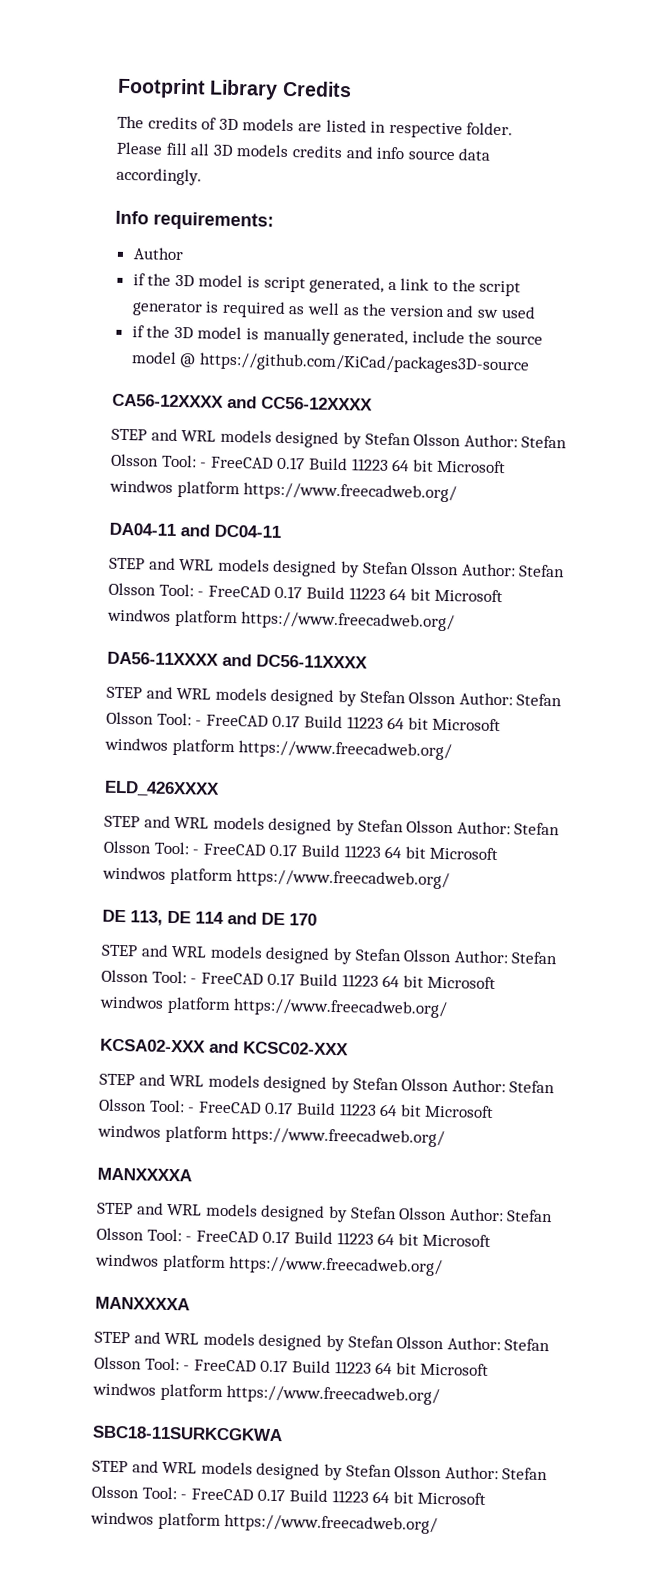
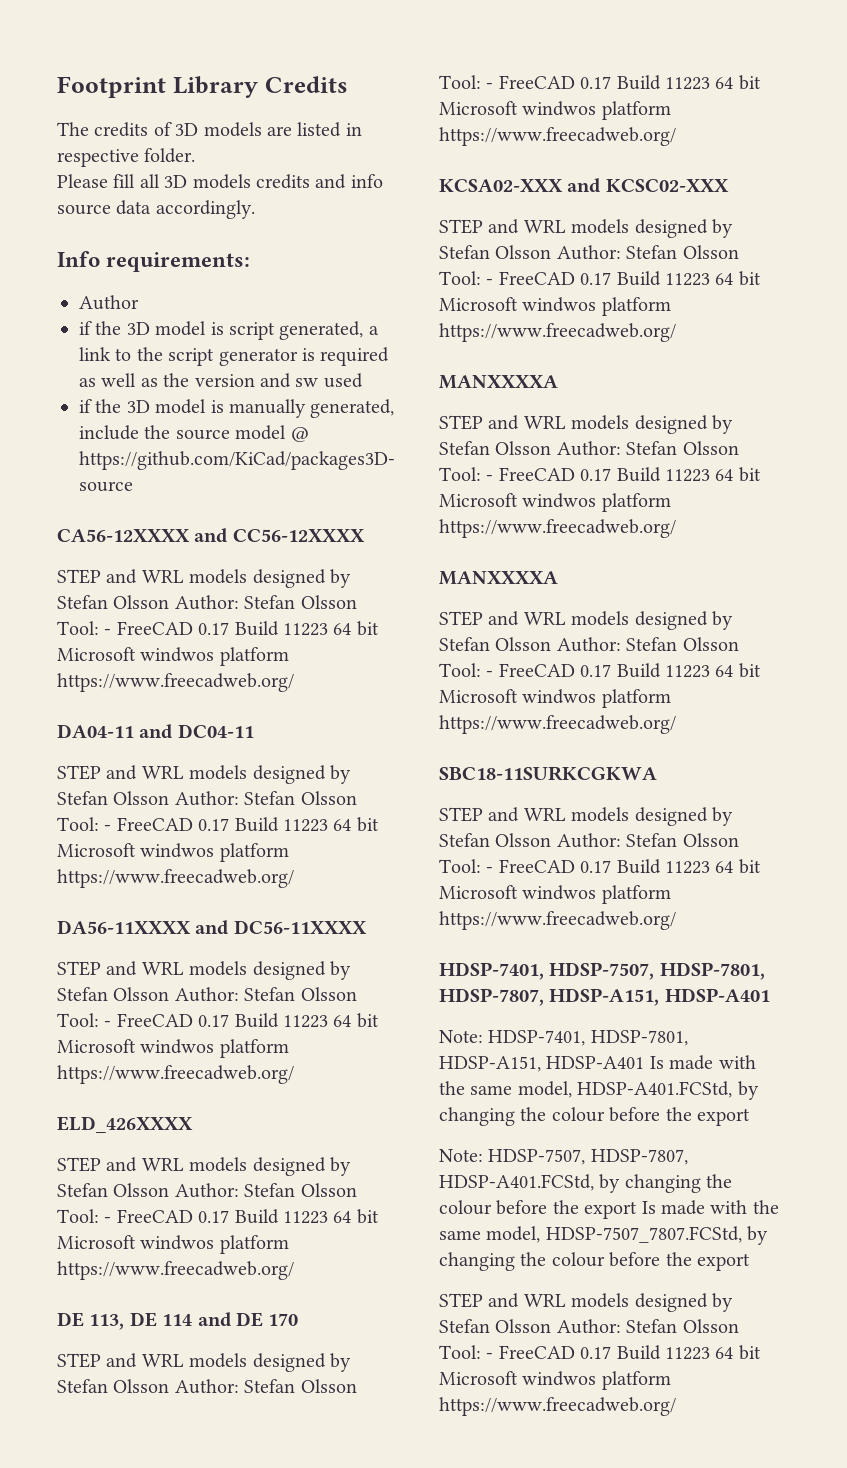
(439, 1524) none -> [439,962,765,980] [439,988,770,1006] [439,1030,688,1046] [439,1055,756,1072] [439,1081,759,1100] [439,1107,750,1126] [439,1149,688,1165] [439,1174,733,1193] [439,1200,779,1219] [439,1226,769,1245] [439,1252,750,1271] [439,1293,733,1312] [439,1319,739,1334] [439,1345,761,1360] [439,1371,671,1390] [439,1397,676,1416] // HDSP-7401, HDSP-7507, HDSP-7801, HDSP-7807, HDSP-A151, HDSP-A401 // Note: HDSP-7401, HDSP-7801, HDSP-A151, HDSP-A401 Is made with the same model, HDSP-A401.FCStd, by changing the colour before the export // Note: HDSP-7507, HDSP-7807, HDSP-A401.FCStd, by changing the colour before the export Is made with the same model, HDSP-7507_7807.FCStd, by changing the colour before the export // STEP and WRL models designed by Stefan Olsson Author: Stefan Olsson Tool: - FreeCAD 0.17 Build 11223 64 bit Microsoft windwos platform https://www.freecadweb.org/

